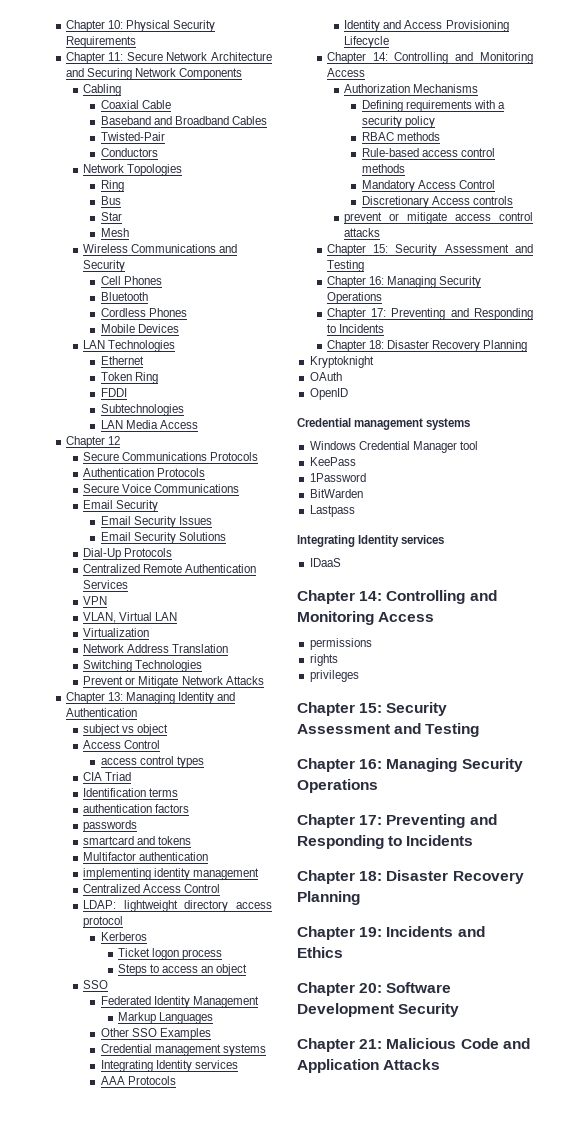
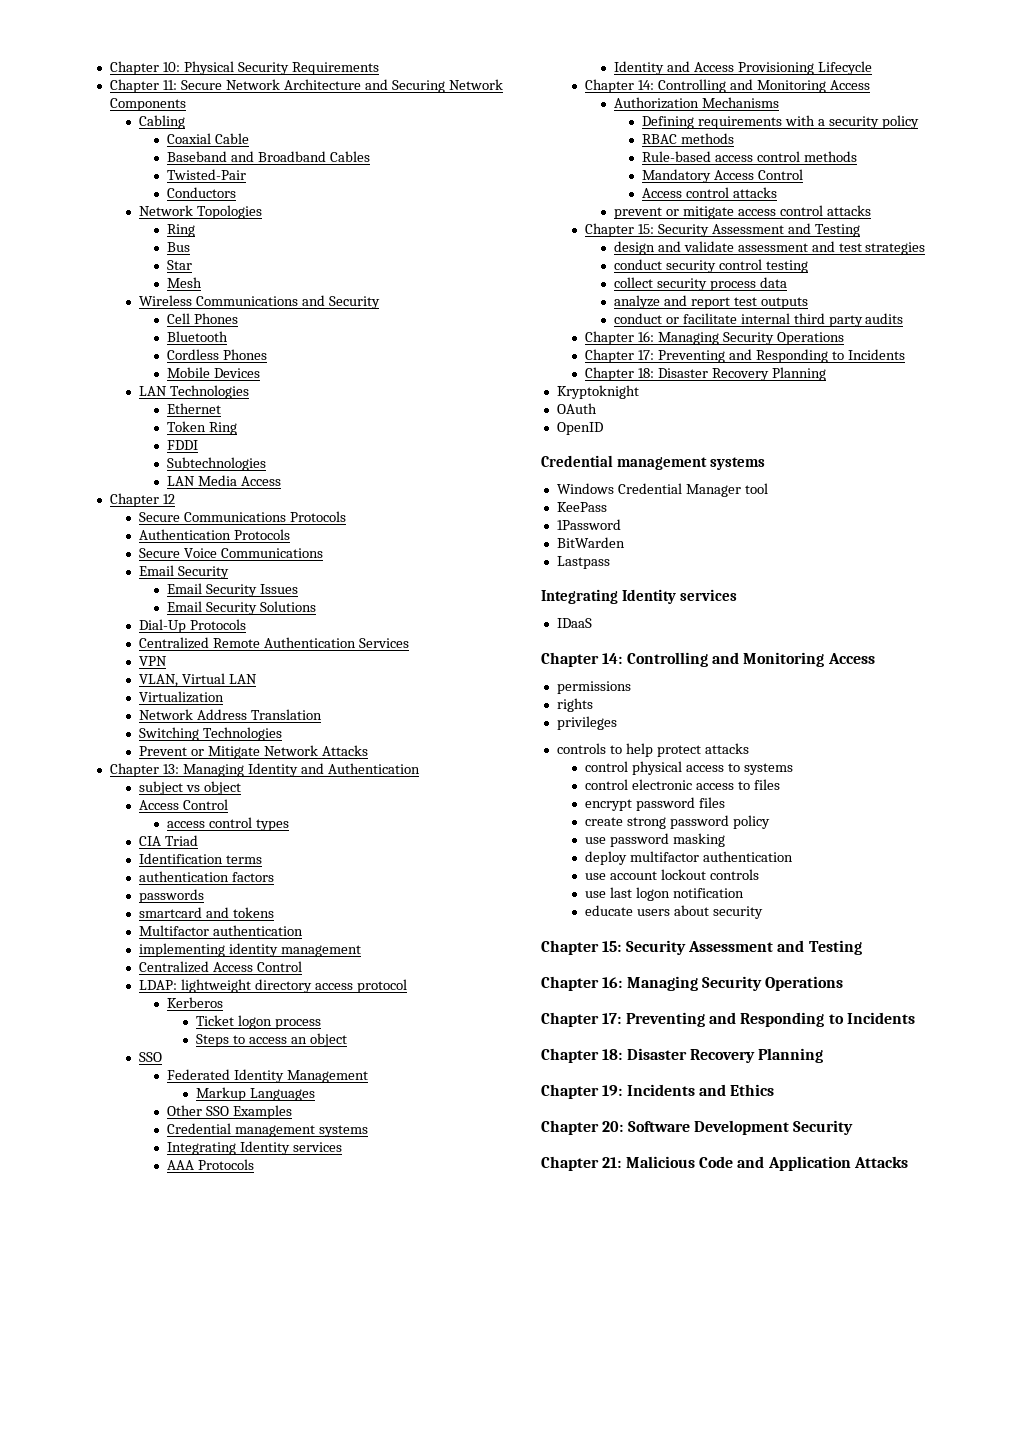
[361,196,513,208] Discretionary Access controls -> [642,187,778,198] Access control attacks
(364, 266) none -> [613,241,926,255] [613,259,808,273] [613,277,787,291] [613,295,808,309] [613,313,904,327] // design and validate assessment and test strategies // conduct security control testing // collect security process data // analyze and report test outputs // conduct or facilitate internal third party audits
(359, 676) none -> [556,743,749,757] [585,761,794,775] [585,779,781,790] [585,797,726,811] [585,815,771,829] [585,833,726,847] [585,851,794,865] [585,869,760,880] [585,887,745,901] [585,905,764,919] // controls to help protect attacks // control physical access to systems // control electronic access to files // encrypt password files // create strong password policy // use password masking // deploy multifactor authentication // use account lockout controls // use last logon notification // educate users about security

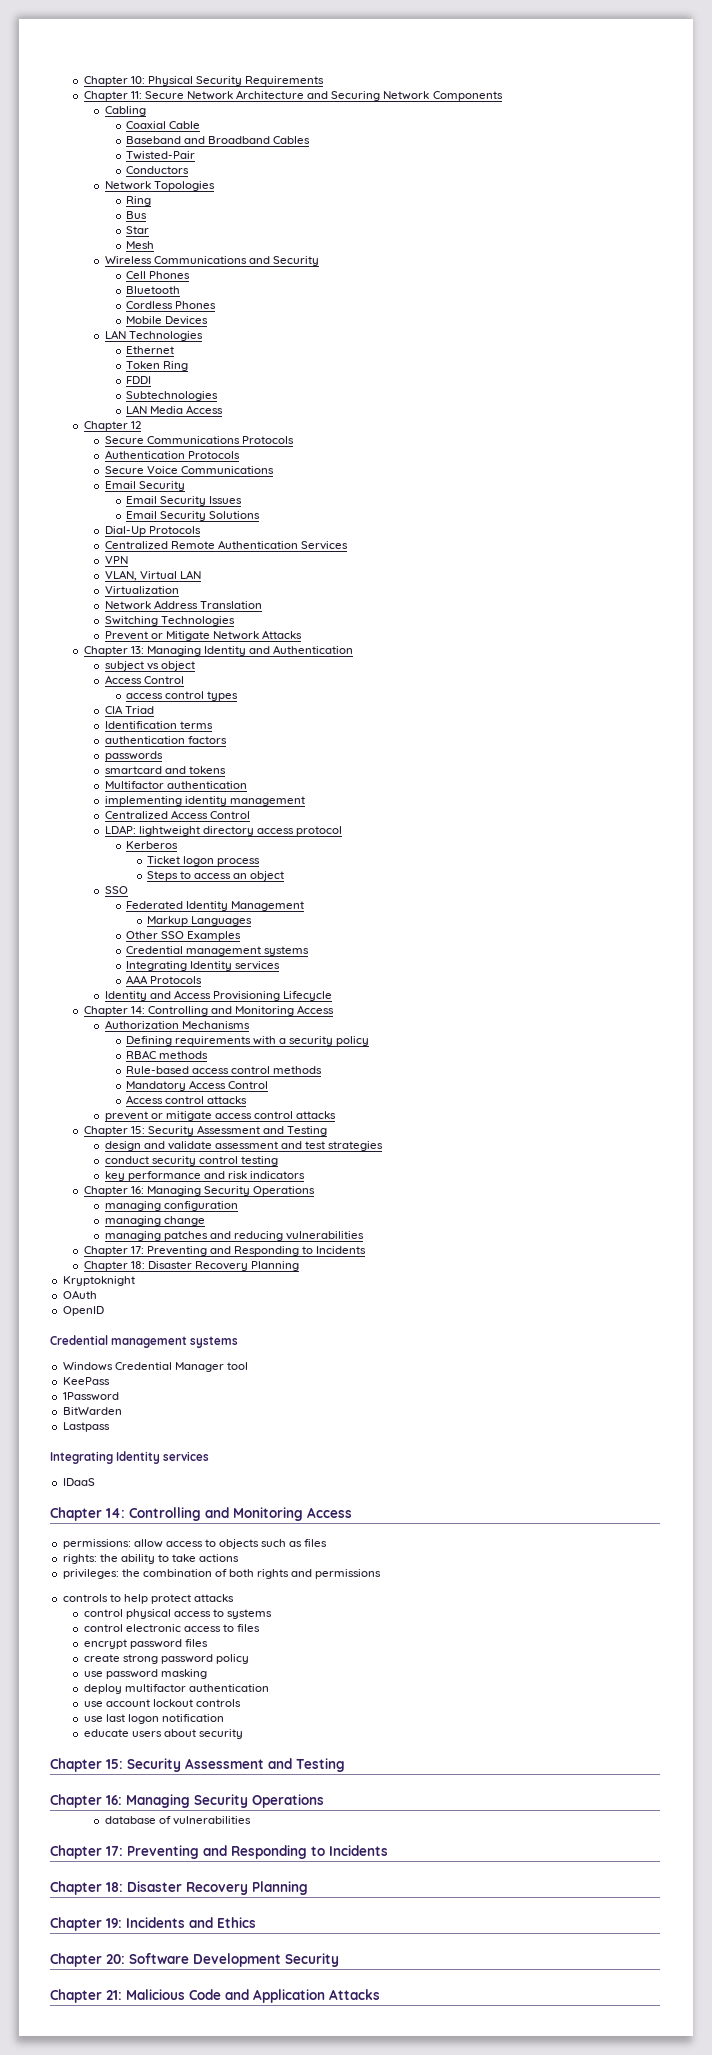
[613,277,787,291] [613,295,808,309] [613,313,904,327] [585,331,845,345] collect security process data // analyze and report test outputs // conduct or facilitate internal third party audits // Chapter 16: Managing Security Operations -> [104,1171,306,1181] [83,1186,316,1196] [104,1201,238,1211] [104,1216,205,1226] [104,1231,365,1241] key performance and risk indicators // Chapter 16: Managing Security Operations // managing configuration // managing change // managing patches and reducing vulnerabilities
(875, 658) none -> [62,1539,328,1549] [62,1554,240,1564] [62,1569,313,1579] permissions: allow access to objects such as files // rights: the ability to take actions // privileges: the combination of both rights and
[556,698,593,712] [556,716,617,730] // rights // privileges -> (382, 1574) none
(844, 983) none -> [104,1816,252,1825] // database of vulnerabilities

